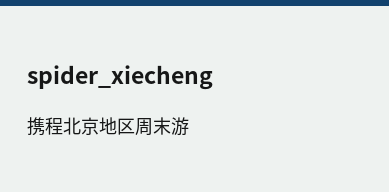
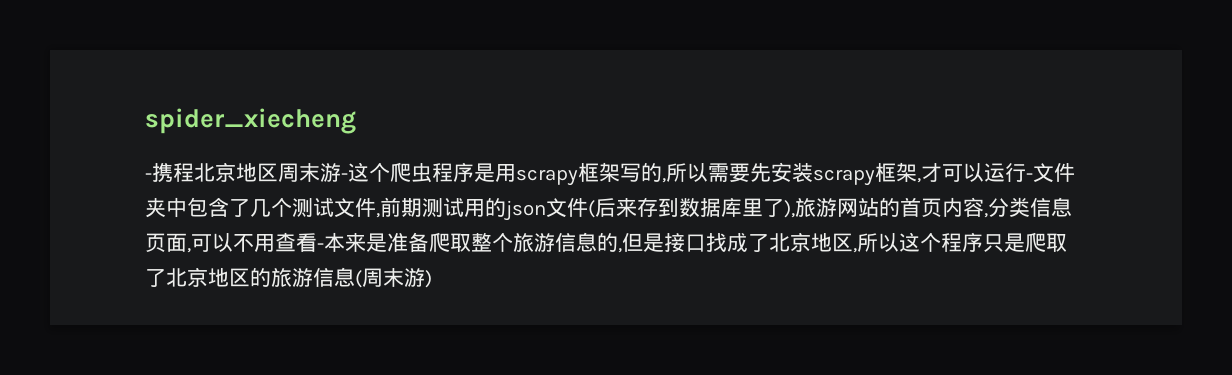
(213, 77) none -> [145,173,152,180] -
(189, 126) none -> [341,162,1075,186] [145,197,1072,221] [145,232,1067,253] [145,267,432,288] -这个爬虫程序是用scrapy框架写的,所以需要先安装scrapy框架,才可以运行-文件夹中包含了几个测试文件,前期测试用的json文件(后来存到数据库里了),旅游网站的首页内容,分类信息页面,可以不用查看-本来是准备爬取整个旅游信息的,但是接口找成了北京地区,所以这个程序只是爬取了北京地区的旅游信息(周末游)

